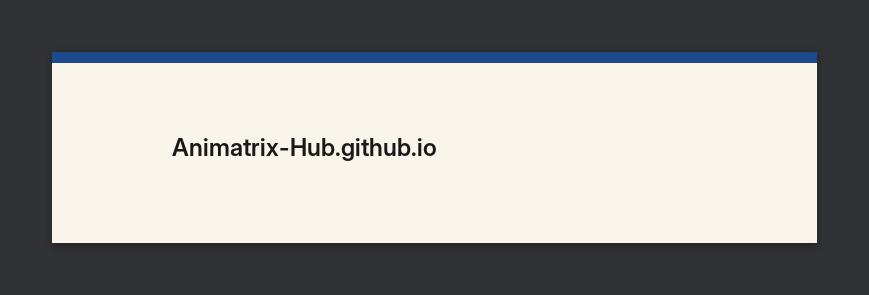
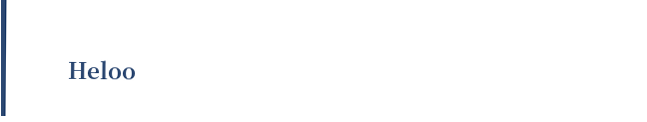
[172,138,437,161] Animatrix-Hub.github.io -> [67,59,136,80] Heloo

